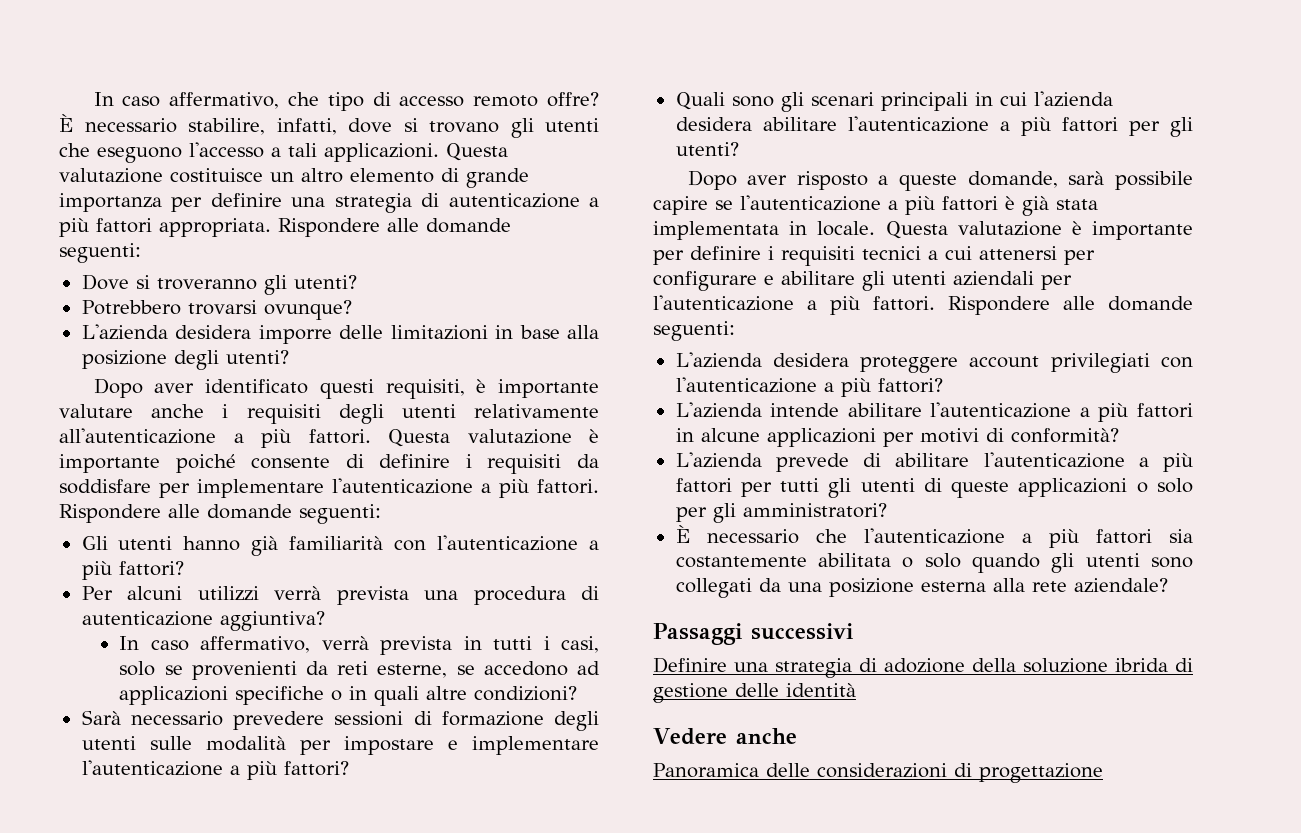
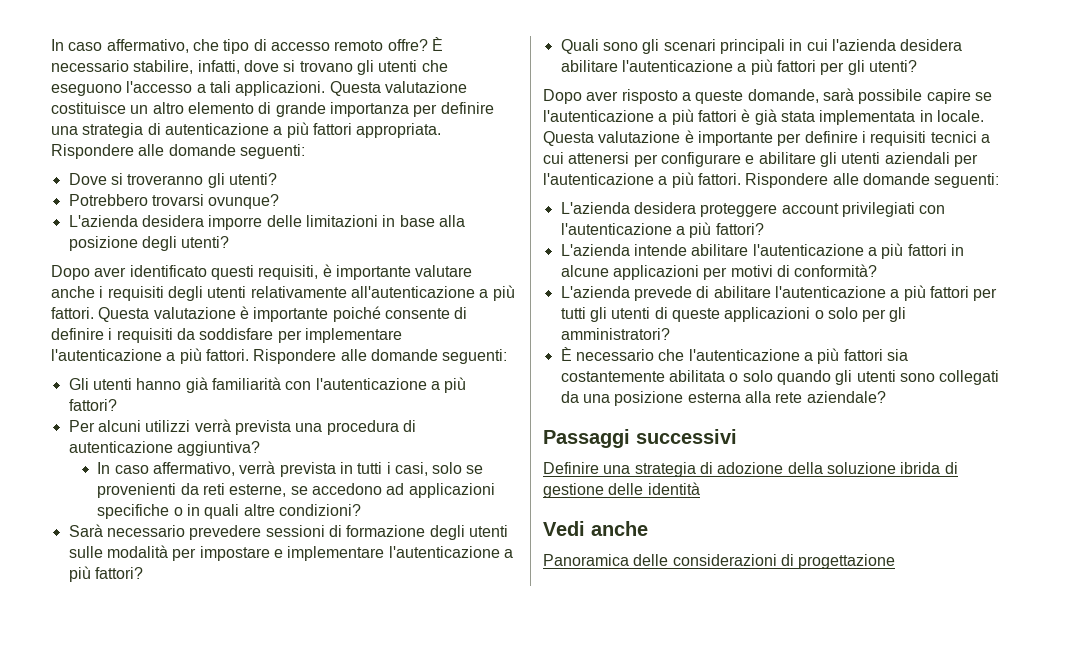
[653,728,727,745] Vedere -> [543,521,585,536] Vedi

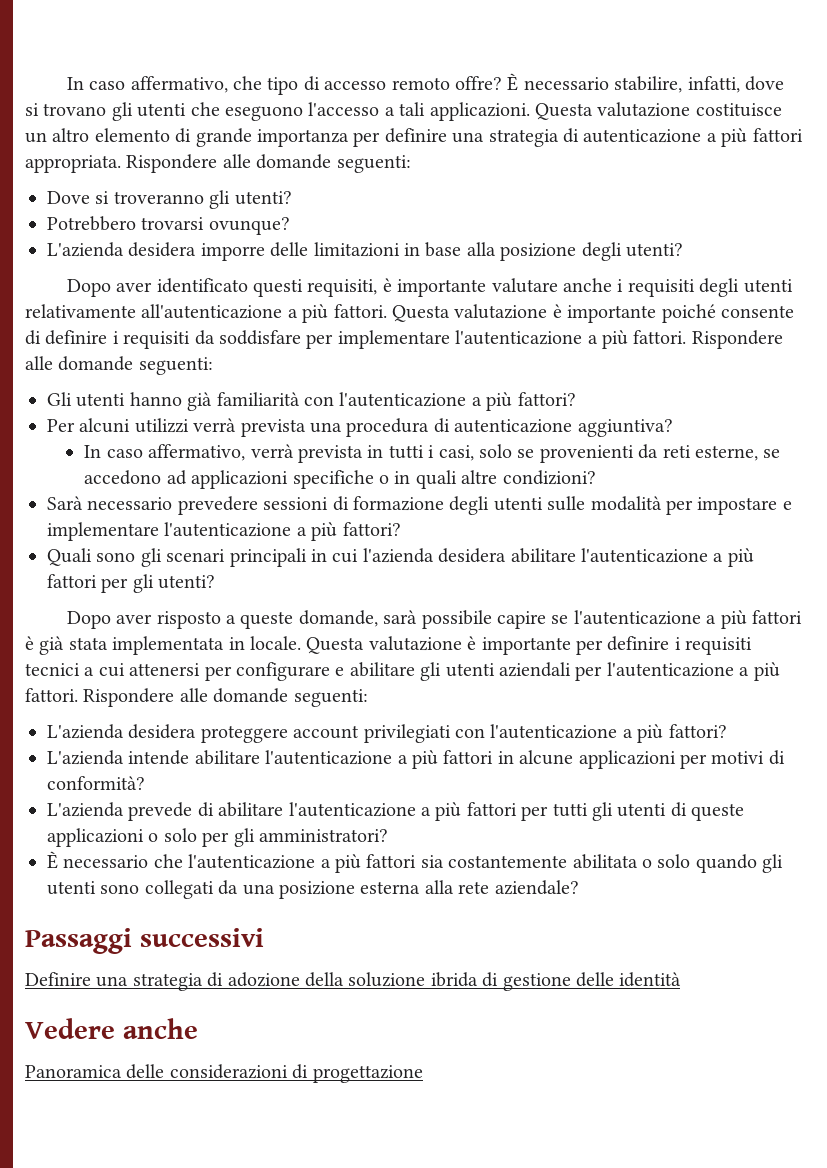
[543,521,585,536] Vedi -> [25,1018,115,1039] Vedere

